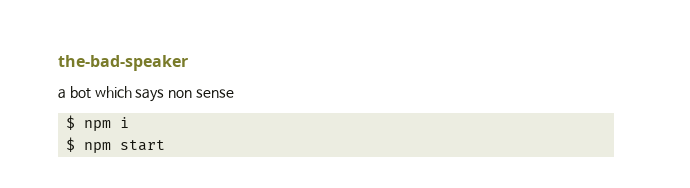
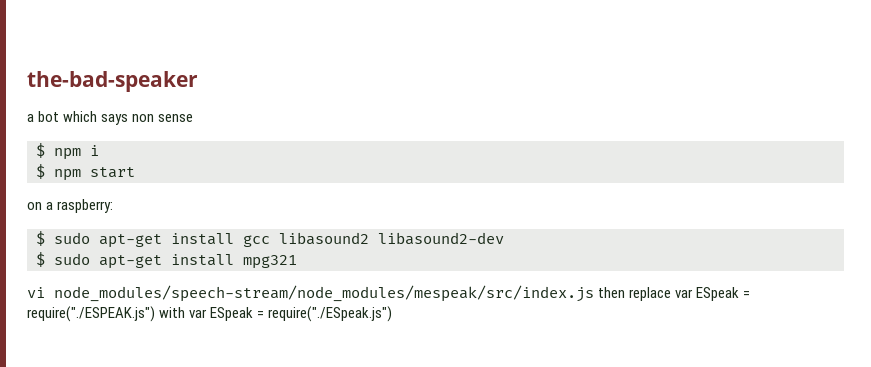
(166, 145) none -> [27,199,114,213] [36,231,504,248] [36,252,297,269] [27,285,751,302] [27,306,393,322] // on a raspberry: // $ sudo apt-get install gcc libasound2 libasound2-dev // $ sudo apt-get install mpg321 // vi node_modules/speech-stream/node_modules/mespeak/src/index.js then replace var ESpeak = require("./ESPEAK.js") with var ESpeak = require("./ESpeak.js")

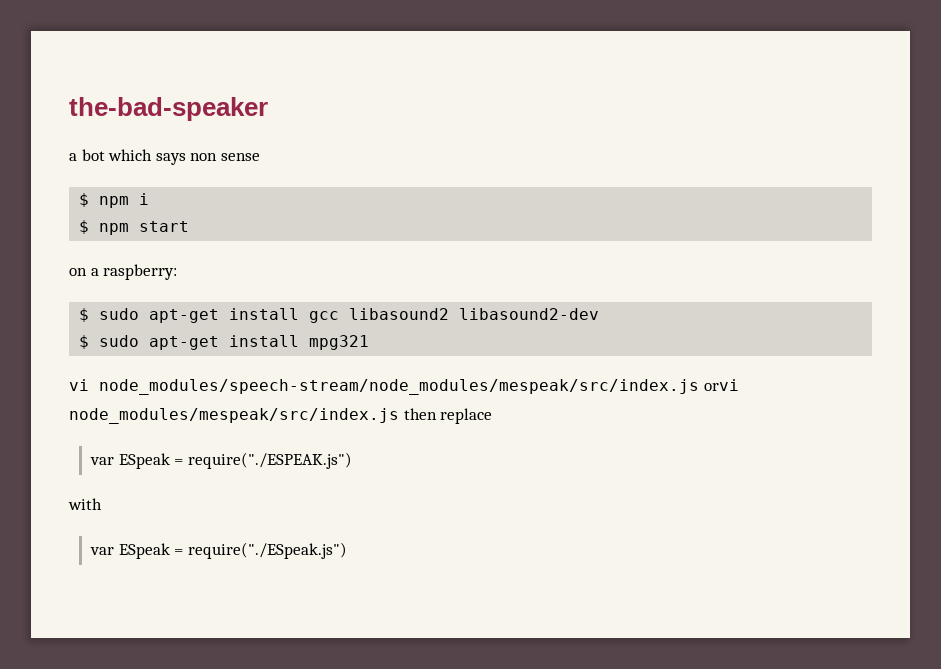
(594, 293) none -> [703,379,739,391] [69,408,399,424] orvi node_modules/mespeak/src/index.js
(672, 294) none -> (493, 416) //
(155, 314) none -> (352, 460) //
(186, 312) none -> (102, 504) //

